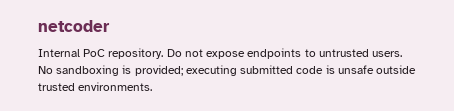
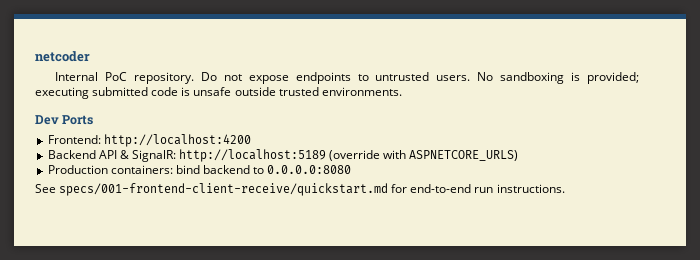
(153, 86) none -> [35,115,94,125] [47,134,251,147] [47,149,519,162] [47,165,352,174] [35,183,565,196] // Dev Ports // Frontend: http://localhost:4200 // Backend API & SignalR: http://localhost:5189 (override with ASPNETCORE_URLS) // Production containers: bind backend to 0.0.0.0:8080 // See specs/001-frontend-client-receive/quickstart.md for end-to-end run instructions.

